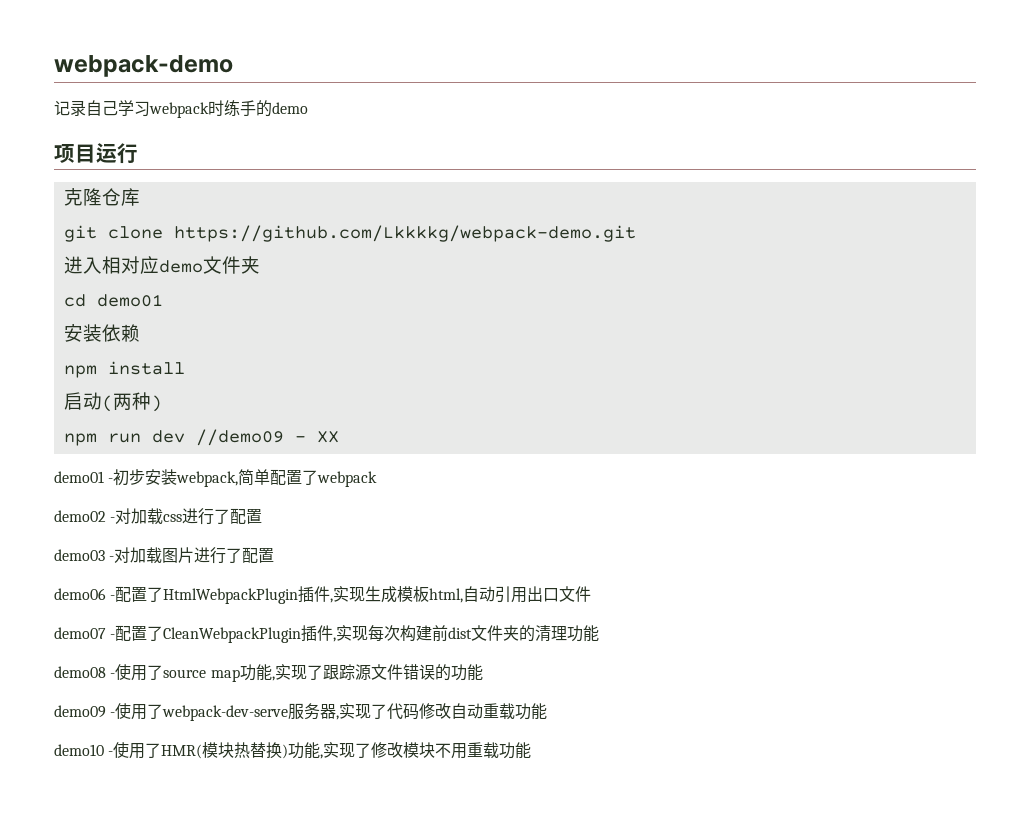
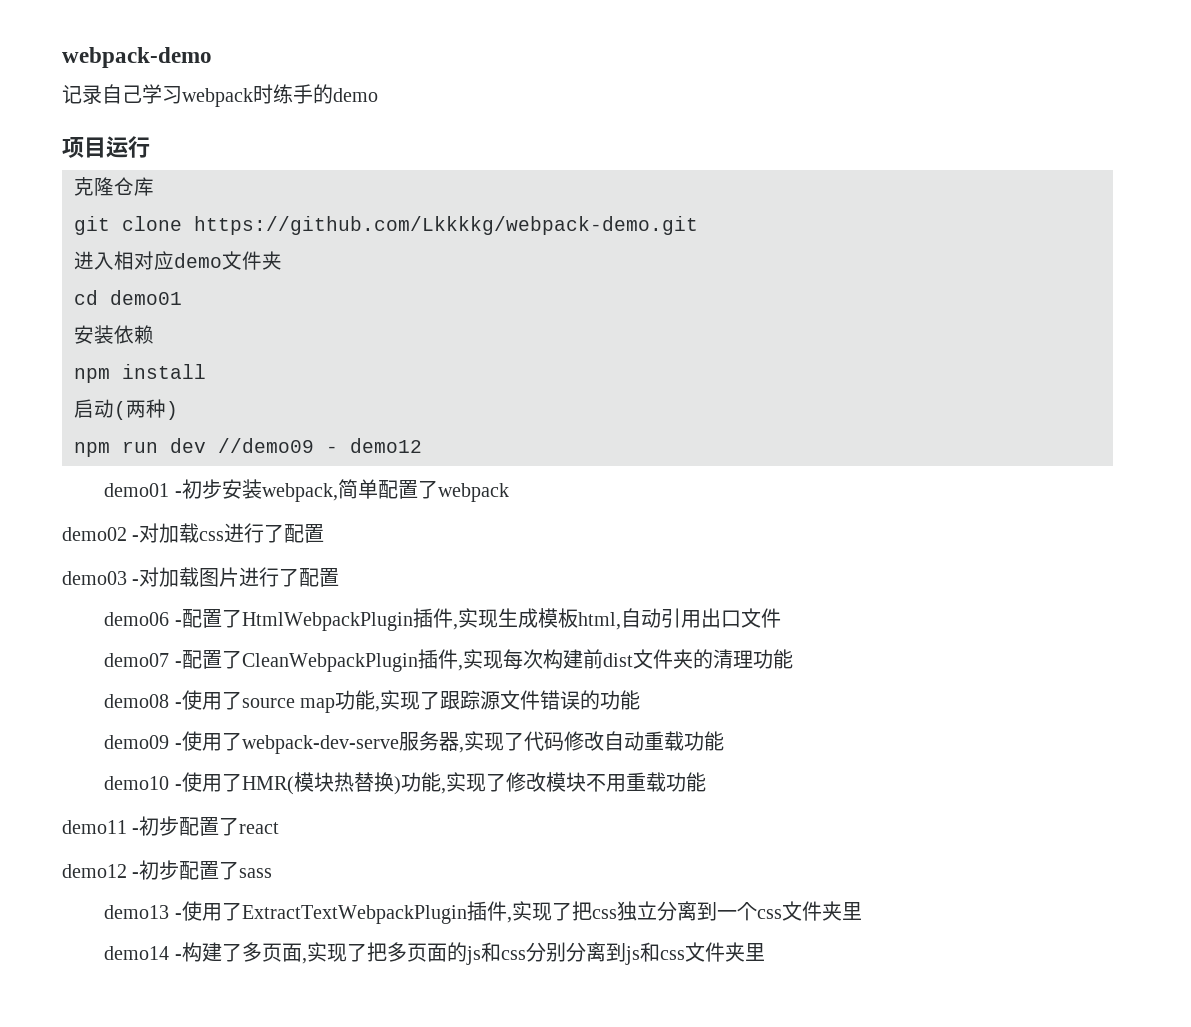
[316,431,339,443] XX -> [350,438,422,453] demo12
(532, 750) none -> [62,816,280,836] [62,860,273,880] [104,901,862,924] [104,942,765,965] // demo11 -初步配置了react // demo12 -初步配置了sass // demo13 -使用了ExtractTextWebpackPlugin插件,实现了把css独立分离到一个css文件夹里 // demo14 -构建了多页面,实现了把多页面的js和css分别分离到js和css文件夹里

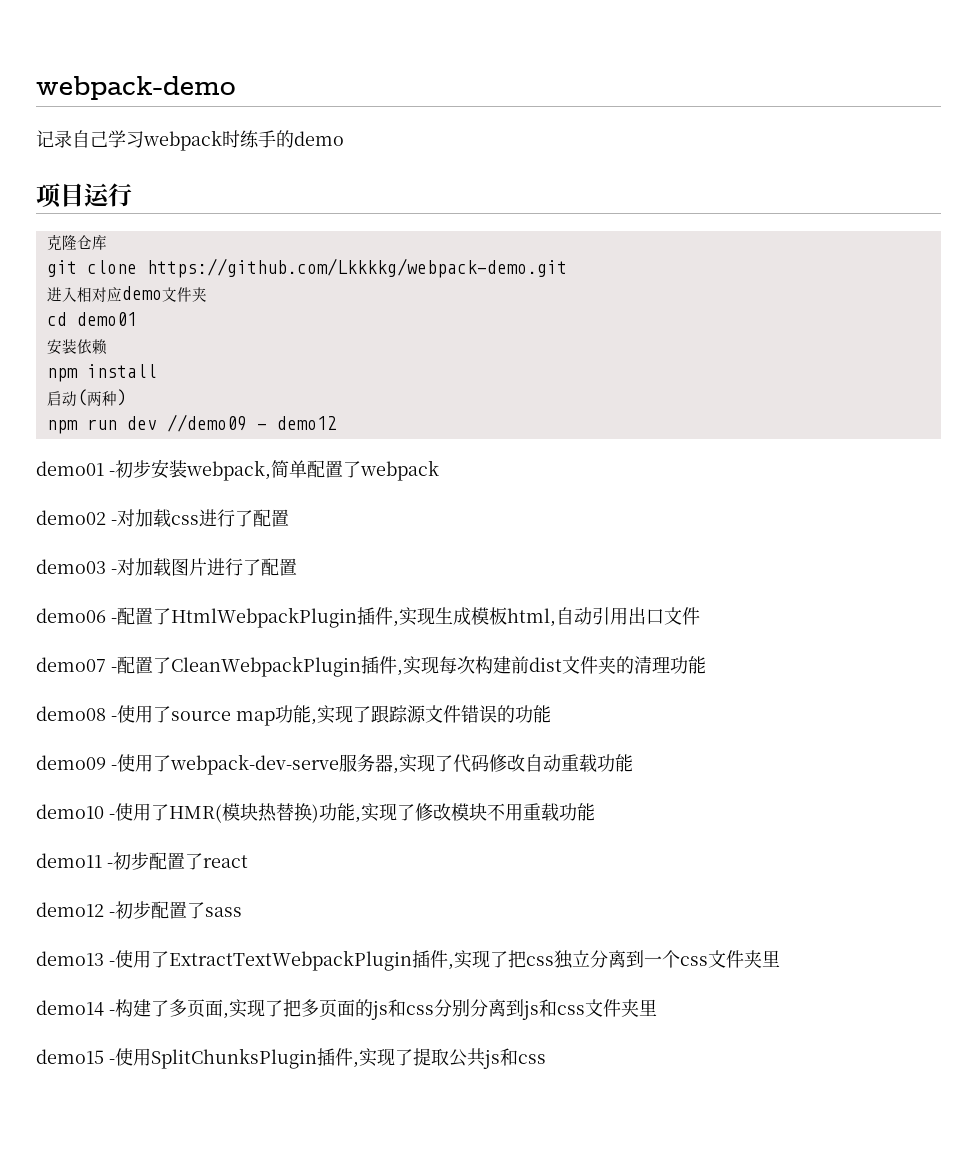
(765, 952) none -> [36,1048,546,1069] // demo15 -使用SplitChunksPlugin插件,实现了提取公共js和css

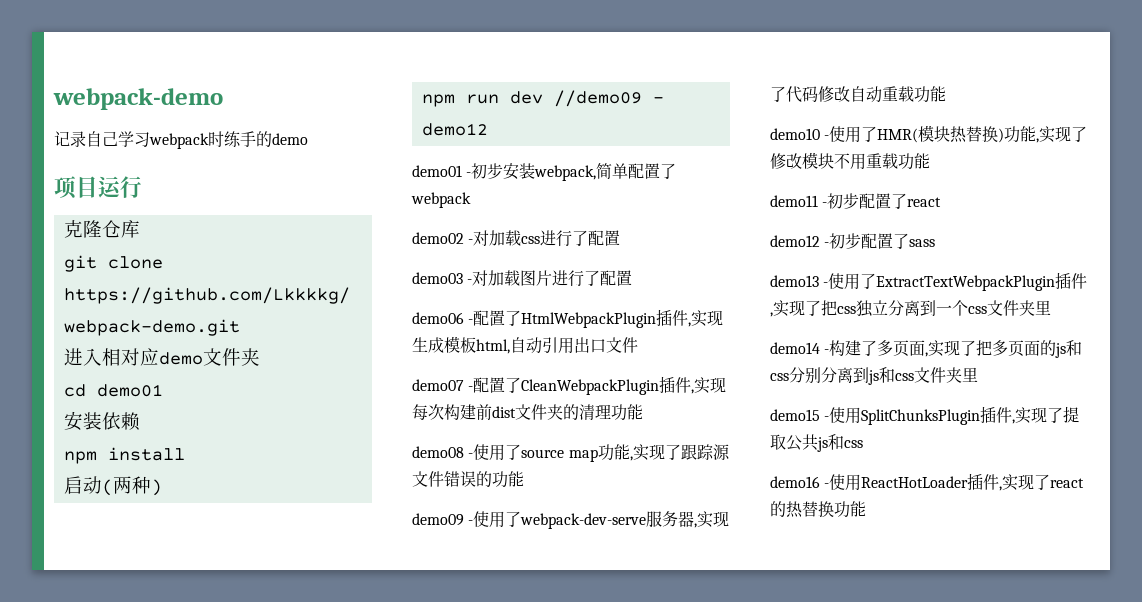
(546, 1059) none -> [770,473,1085,491] [770,501,866,518] // demo16 -使用ReactHotLoader插件,实现了react的热替换功能

